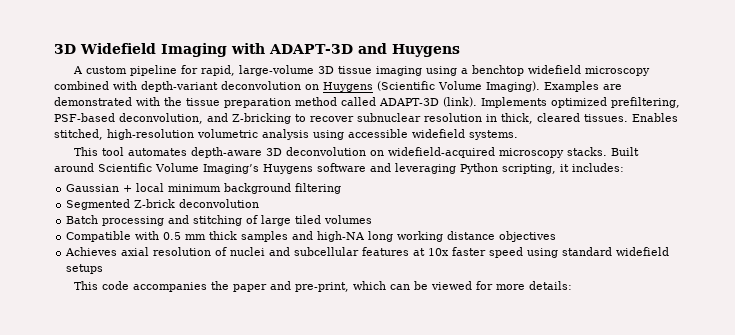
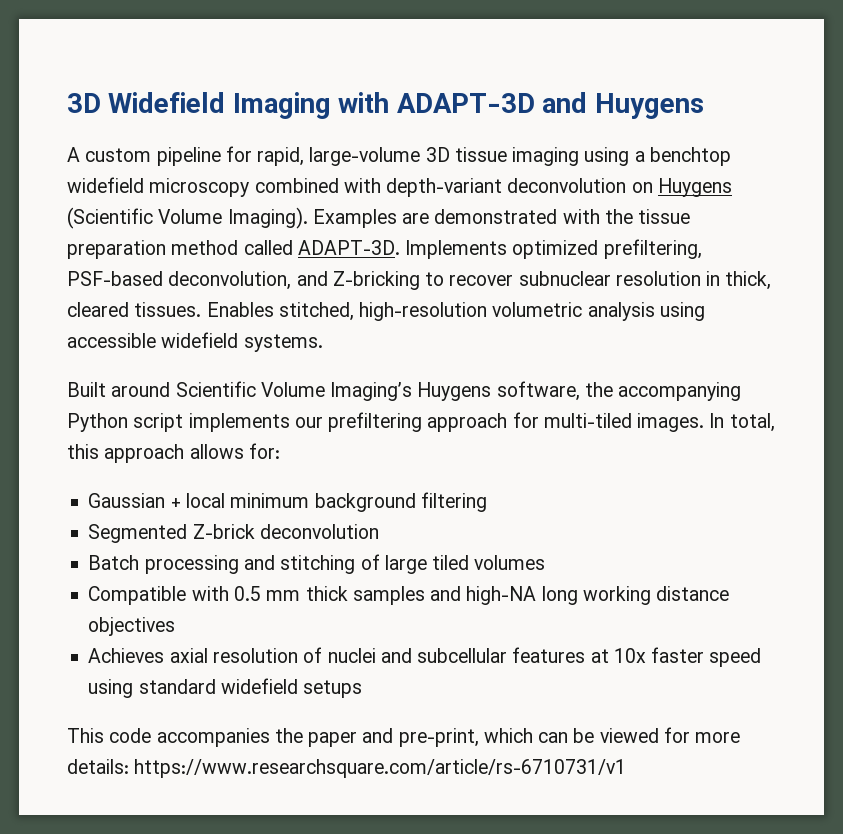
[379,97,477,107] ADAPT-3D (link). -> [297,240,400,255] ADAPT-3D.
[73,147,607,158] This tool automates depth-aware 3D deconvolution on widefield-acquired microscopy stacks. -> (323, 343) none
[317,163,624,174] software and leveraging Python scripting, it includes: -> [496,381,742,401] [67,412,775,432] [67,443,280,463] software, the accompanying Python script implements our prefiltering approach for multi-tiled images. In total, this approach allows for:
(572, 285) none -> [134,759,627,778] https://www.researchsquare.com/article/rs-6710731/v1

